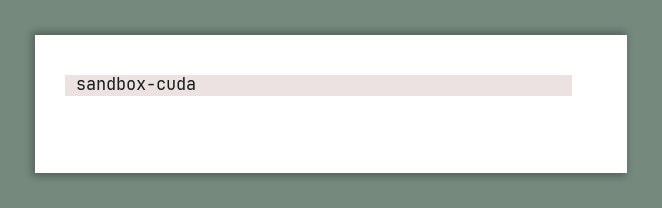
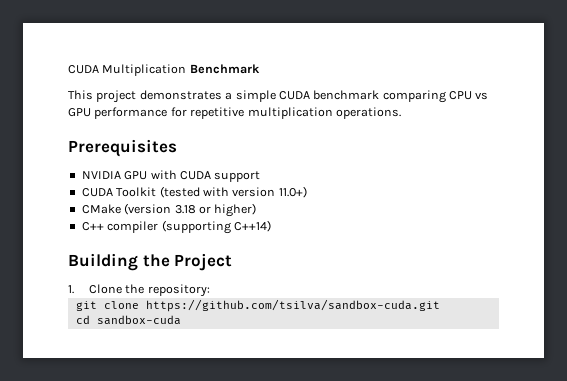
(75, 83) none -> [68,64,260,76] [68,90,489,103] [68,107,401,119] [68,139,177,157] [81,170,261,182] [81,186,307,198] [81,203,257,217] [81,220,271,234] [68,253,233,271] [68,284,210,297] [75,299,440,312] [75,315,90,324] CUDA Multiplication Benchmark // This project demonstrates a simple CUDA benchmark comparing CPU vs GPU performance for repetitive multiplication operations. // Prerequisites // NVIDIA GPU with CUDA support // CUDA Toolkit (tested with version 11.0+) // CMake (version 3.18 or higher) // C++ compiler (supporting C++14) // Building the Project // 1. Clone the repository: // git clone https://github.com/tsilva/sandbox-cuda.git // cd

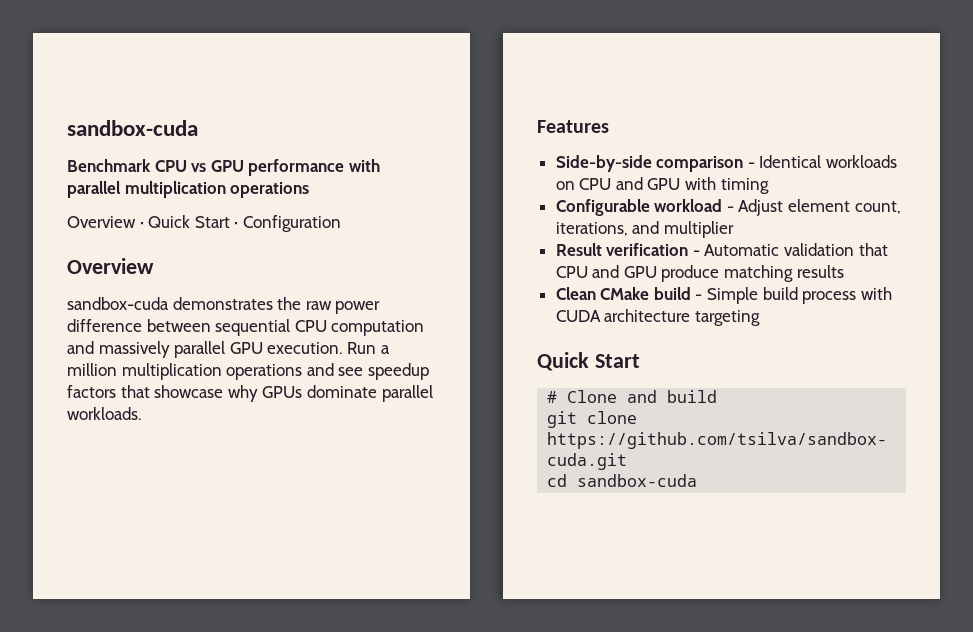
[68,64,187,76] CUDA Multiplication -> [67,120,198,136] sandbox-cuda //
[68,90,489,103] [68,107,401,119] [68,139,177,157] [81,170,261,182] [81,186,307,198] [81,203,257,217] [81,220,271,234] [68,253,233,271] [68,284,210,297] // This project demonstrates a simple CUDA benchmark comparing CPU vs GPU performance for repetitive multiplication operations. // Prerequisites // NVIDIA GPU with CUDA support // CUDA Toolkit (tested with version 11.0+) // CMake (version 3.18 or higher) // C++ compiler (supporting C++14) // Building the Project // 1. Clone the repository: -> [154,159,380,176] [67,181,310,198] [67,215,341,232] [67,258,154,274] [67,297,381,314] [67,319,425,336] [67,341,390,358] [67,363,429,380] [67,385,433,402] [67,407,141,420] [537,120,609,133] [555,155,898,172] [555,177,769,194] [555,199,901,216] [555,221,734,238] [555,243,888,256] [555,265,844,282] [555,287,892,304] [555,309,760,326] [537,352,640,371] [547,390,718,403] CPU vs GPU performance with parallel multiplication operations // Overview · Quick Start · Configuration // Overview // sandbox-cuda demonstrates the raw power difference between sequential CPU computation and massively parallel GPU execution. Run a million multiplication operations and see speedup factors that showcase why GPUs dominate parallel workloads. // Features // Side-by-side comparison - Identical workloads on CPU and GPU with timing // Configurable workload - Adjust element count, iterations, and multiplier // Result verification - Automatic validation that CPU and GPU produce matching results // Clean CMake build - Simple build process with CUDA architecture targeting // Quick Start // # Clone and build

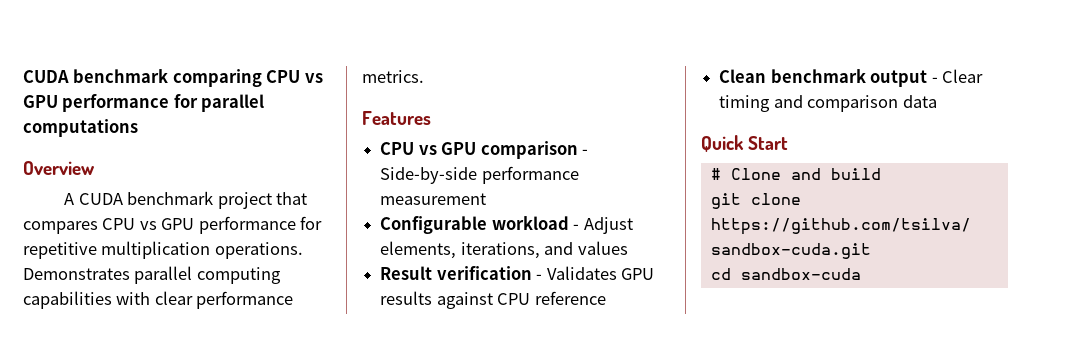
[67,120,198,136] [67,159,380,176] [67,181,310,198] [67,215,341,232] [67,258,154,274] [67,297,381,314] [67,319,425,336] [67,341,390,358] [67,363,429,380] [67,385,433,402] [67,407,141,420] [537,120,609,133] [555,155,898,172] [555,177,769,194] sandbox-cuda // Benchmark CPU vs GPU performance with parallel multiplication operations // Overview · Quick Start · Configuration // Overview // sandbox-cuda demonstrates the raw power difference between sequential CPU computation and massively parallel GPU execution. Run a million multiplication operations and see speedup factors that showcase why GPUs dominate parallel workloads. // Features // Side-by-side comparison - Identical workloads on CPU and GPU with timing -> [23,69,323,87] [23,94,265,112] [23,119,138,137] [23,161,95,175] [64,191,308,209] [23,216,323,234] [23,241,303,259] [23,266,281,284] [23,291,294,309] [362,70,424,83] [362,111,431,125] [380,141,588,159] [380,166,579,184] [380,193,487,205] CUDA benchmark comparing CPU vs GPU performance for parallel computations // Overview // A CUDA benchmark project that compares CPU vs GPU performance for repetitive multiplication operations. Demonstrates parallel computing capabilities with clear performance metrics. // Features // CPU vs GPU comparison - Side-by-side performance measurement
[788,199,901,214] element count, -> [380,241,457,259] elements,
[663,221,734,238] multiplier -> [577,241,628,255] values
[704,243,888,256] [555,265,844,282] [555,287,892,304] [555,309,760,326] Automatic validation that CPU and GPU produce matching results // Clean CMake build - Simple build process with CUDA architecture targeting -> [546,266,654,280] [380,291,606,309] [719,69,983,87] [719,95,937,112] Validates GPU results against CPU reference // Clean benchmark output - Clear timing and comparison data

